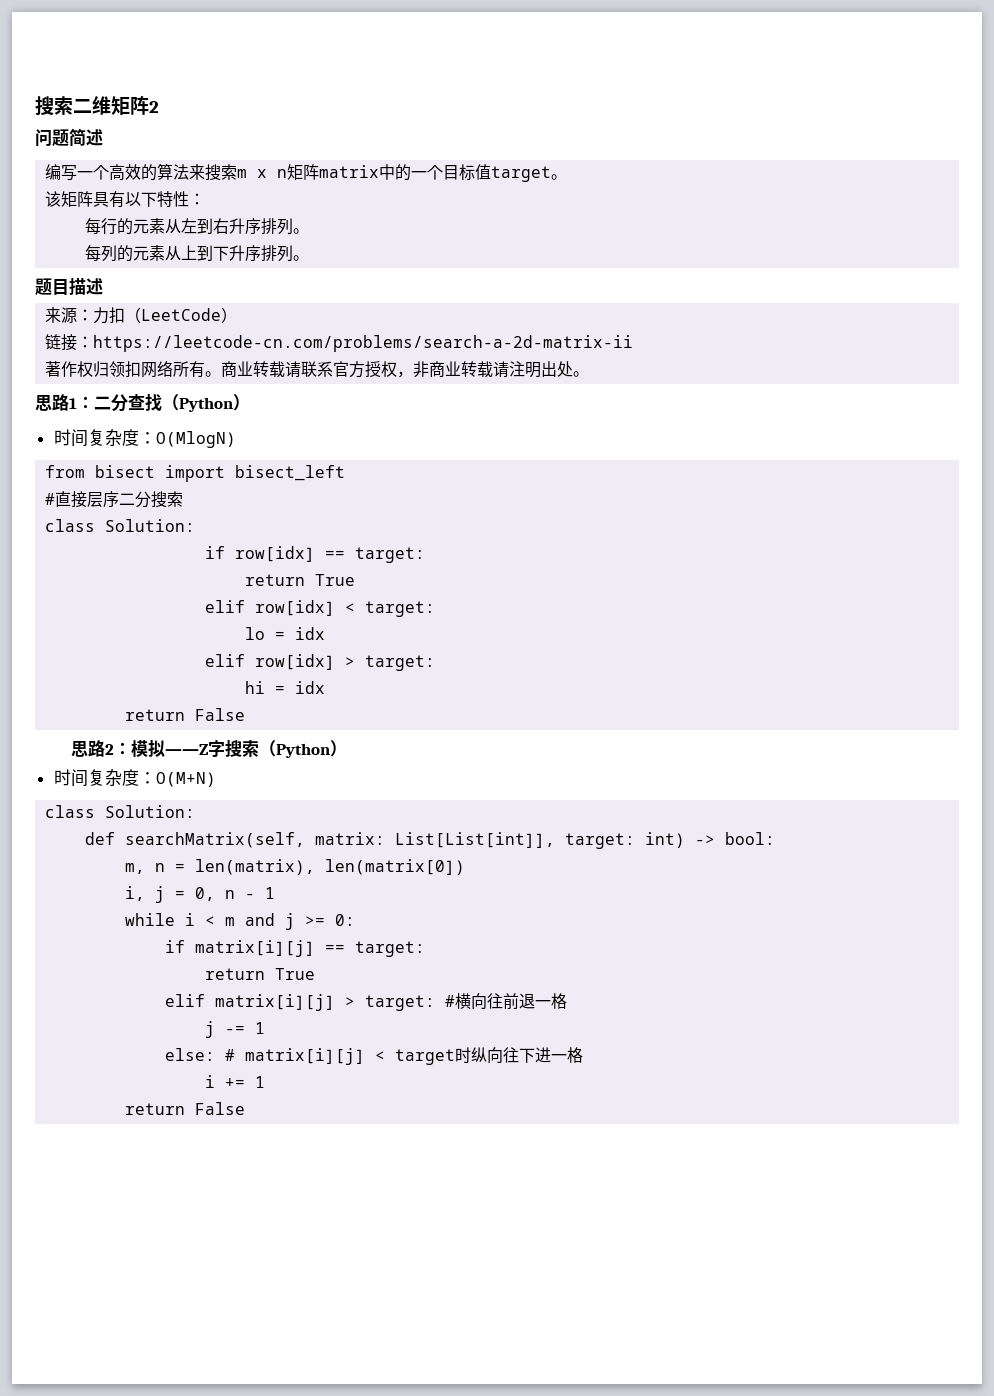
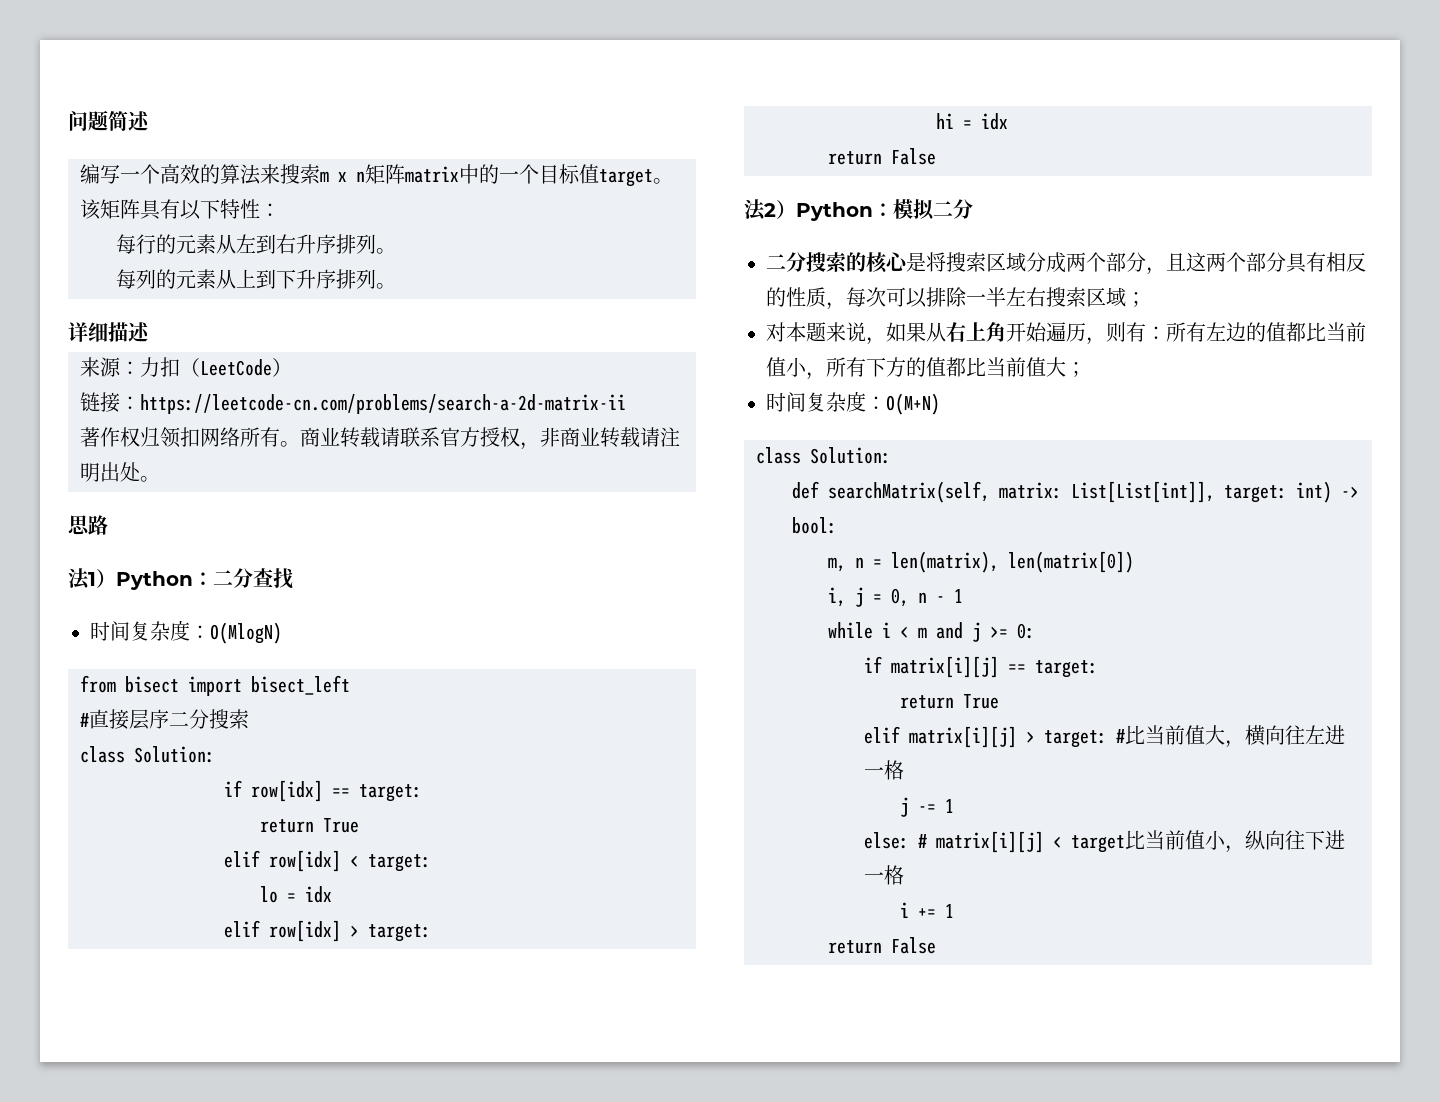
[35,96,159,116] 搜索二维矩阵2 // -> (68, 121) none
[35,278,69,295] 题目 -> [68,322,108,342] 详细
[69,398,77,409] 1 -> [68,568,193,590] // 法1）Python
[162,394,250,412] （Python） -> (293, 578) none
[70,740,347,758] 思路2：模拟——Z字搜索（Python） -> [744,199,973,221] [766,252,1366,275] [766,287,1146,310] [766,322,1366,345] [766,357,1086,380] 法2）Python：模拟二分 // 二分搜索的核心是将搜索区域分成两个部分，且这两个部分具有相反的性质，每次可以排除一半左右搜索区域； // 对本题来说，如果从右上角开始遍历，则有：所有左边的值都比当前值小，所有下方的值都比当前值大；
[455,993,536,1010] 横向往前退 -> [1125,725,1345,748] 比当前值大，横向往左进
[455,1047,472,1063] 时 -> [1125,830,1245,853] 比当前值小，

